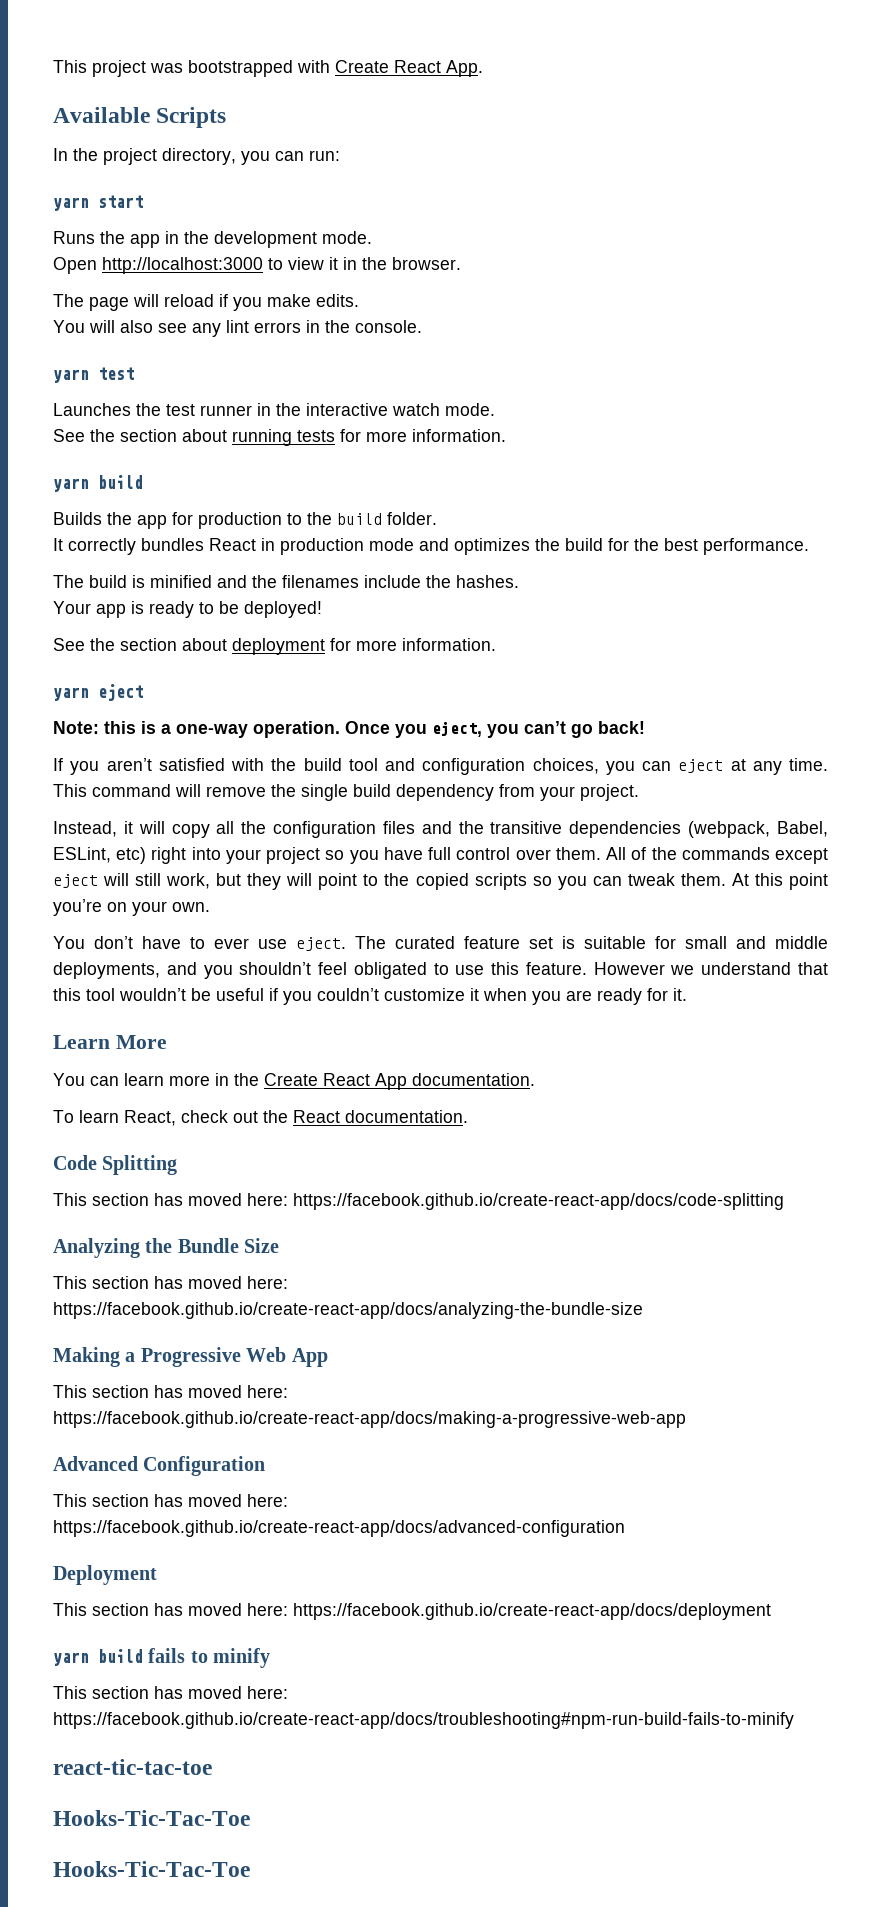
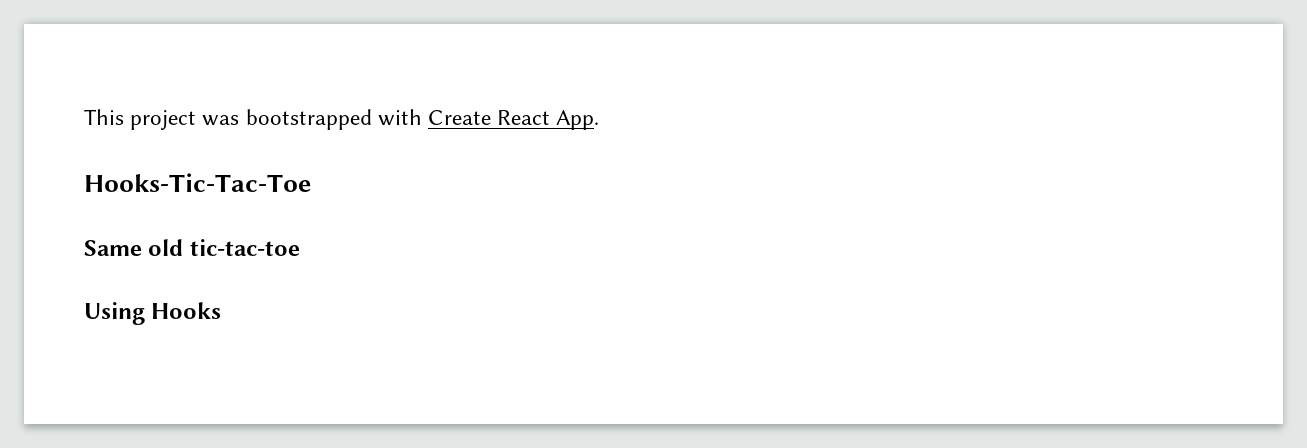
[53,107,227,128] [53,148,340,165] [53,195,143,211] [53,231,372,248] [53,257,461,274] [53,294,359,311] [53,320,422,337] [53,367,134,383] [53,403,495,416] [53,429,506,446] [53,475,143,492] [53,512,437,529] [53,538,809,555] [53,575,519,588] [53,601,322,618] [53,638,496,655] [53,684,143,701] [53,721,645,738] [53,758,828,775] [53,784,639,801] [53,821,828,838] [53,847,829,864] [53,873,828,890] [53,899,210,916] [53,936,828,951] [53,962,828,979] [53,988,687,1005] [53,1035,167,1049] [53,1073,535,1090] [53,1110,468,1126] [53,1155,178,1175] [53,1193,784,1210] [53,1238,280,1258] [53,1276,288,1289] [53,1302,643,1319] [53,1347,328,1367] [53,1385,288,1398] [53,1411,686,1428] [53,1456,266,1476] [53,1494,288,1507] [53,1520,625,1537] [53,1565,157,1585] [53,1603,771,1620] [53,1648,271,1668] [53,1686,288,1699] [53,1712,794,1729] [53,1759,212,1775] [53,1810,250,1826] [53,1861,250,1877] Available Scripts // In the project directory, you can run: // yarn start // Runs the app in the development mode. // Open http://localhost:3000 to view it in the browser. // The page will reload if you make edits. // You will also see any lint errors in the console. // yarn test // Launches the test runner in the interactive watch mode. // See the section about running tests for more information. // yarn build // Builds the app for production to the build folder. // It correctly bundles React in production mode and optimizes the build for the best performance. // The build is minified and the filenames include the hashes. // Your app is ready to be deployed! // See the section about deployment for more information. // yarn eject // Note: this is a one-way operation. Once you eject, you can’t go back! // If you aren’t satisfied with the build tool and configuration choices, you can eject at any time. This command will remove the single build dependency from your project. // Instead, it will copy all the configuration files and the transitive dependencies (webpack, Babel, ESLint, etc) right into your project so you have full control over them. All of the commands except eject will still work, but they will point to the copied scripts so you can tweak them. At this point you’re on your own. // You don’t have to ever use eject. The curated feature set is suitable for small and middle deployments, and you shouldn’t feel obligated to use this feature. However we understand that this tool wouldn’t be useful if you couldn’t customize it when you are ready for it. // Learn More // You can learn more in the Create React App documentation. // To learn React, check out the React documentation. // Code Splitting // This section has moved here: https://facebook.github.io/create-react-app/docs/code-splitting // Analyzing the Bundle Size // This section has moved here: https://facebook.github.io/create-react-app/docs/analyzing-the-bundle-size // Making a Progressive Web App // This section has moved here: https://facebook.github.io/create-react-app/docs/making-a-progressive-web-app // Advanced Configuration // This section has moved here: https://facebook.github.io/create-react-app/docs/advanced-configuration // Deployment // This section has moved here: https://facebook.github.io/create-react-app/docs/deployment // yarn build fails to minify // This section has moved here: https://facebook.github.io/create-react-app/docs/troubleshooting#npm-run-build-fails-to-minify // react-tic-tac-toe // Hooks-Tic-Tac-Toe // Hooks-Tic-Tac-Toe -> [84,173,311,192] [84,239,300,256] [84,302,222,325] Hooks-Tic-Tac-Toe // Same old tic-tac-toe // Using Hooks

